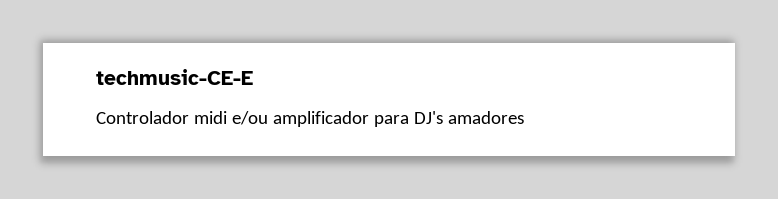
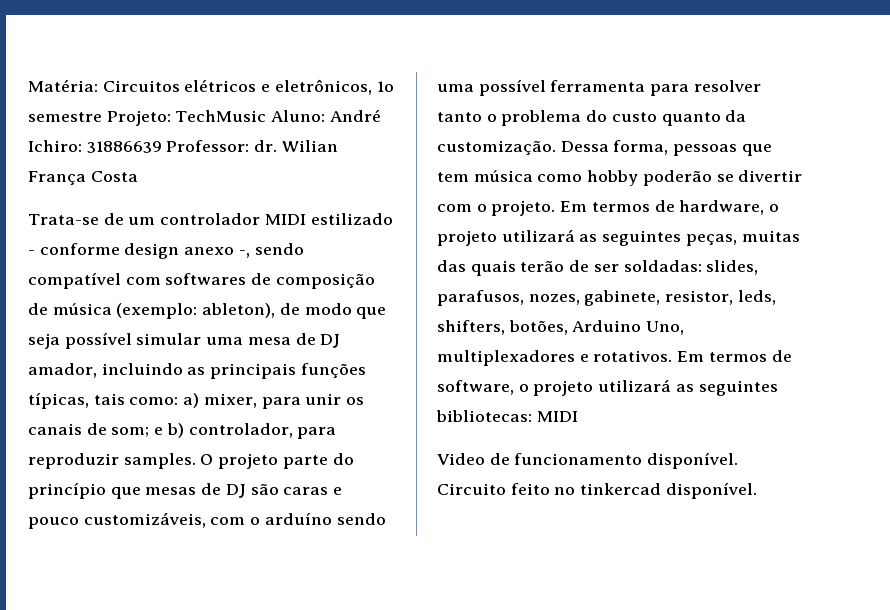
[96,69,253,85] [96,111,524,127] techmusic-CE-E // Controlador midi e/ou amplificador para DJ's amadores -> [28,79,394,95] [28,109,381,126] [28,140,338,153] [28,171,138,185] [28,213,393,225] [28,243,304,259] [28,272,375,289] [28,303,387,319] [28,332,341,349] [28,363,366,379] [28,392,365,409] [28,423,337,439] [28,453,354,469] [28,482,343,499] [28,512,386,529] [437,79,761,96] [437,110,747,126] [437,140,772,156] [437,170,803,186] [437,200,780,216] [437,229,800,246] [437,260,759,276] [437,290,776,306] [437,320,685,335] [437,350,792,366] [437,379,778,396] [436,410,578,422] [437,452,739,469] [437,482,757,499] Matéria: Circuitos elétricos e eletrônicos, 1o semestre Projeto: TechMusic Aluno: André Ichiro: 31886639 Professor: dr. Wilian França Costa // Trata-se de um controlador MIDI estilizado - conforme design anexo -, sendo compatível com softwares de composição de música (exemplo: ableton), de modo que seja possível simular uma mesa de DJ amador, incluindo as principais funções típicas, tais como: a) mixer, para unir os canais de som; e b) controlador, para reproduzir samples. O projeto parte do princípio que mesas de DJ são caras e pouco customizáveis, com o arduíno sendo uma possível ferramenta para resolver tanto o problema do custo quanto da customização. Dessa forma, pessoas que tem música como hobby poderão se divertir com o projeto. Em termos de hardware, o projeto utilizará as seguintes peças, muitas das quais terão de ser soldadas: slides, parafusos, nozes, gabinete, resistor, leds, shifters, botões, Arduino Uno, multiplexadores e rotativos. Em termos de software, o projeto utilizará as seguintes bibliotecas: MIDI // Video de funcionamento disponível. Circuito feito no tinkercad disponível.

